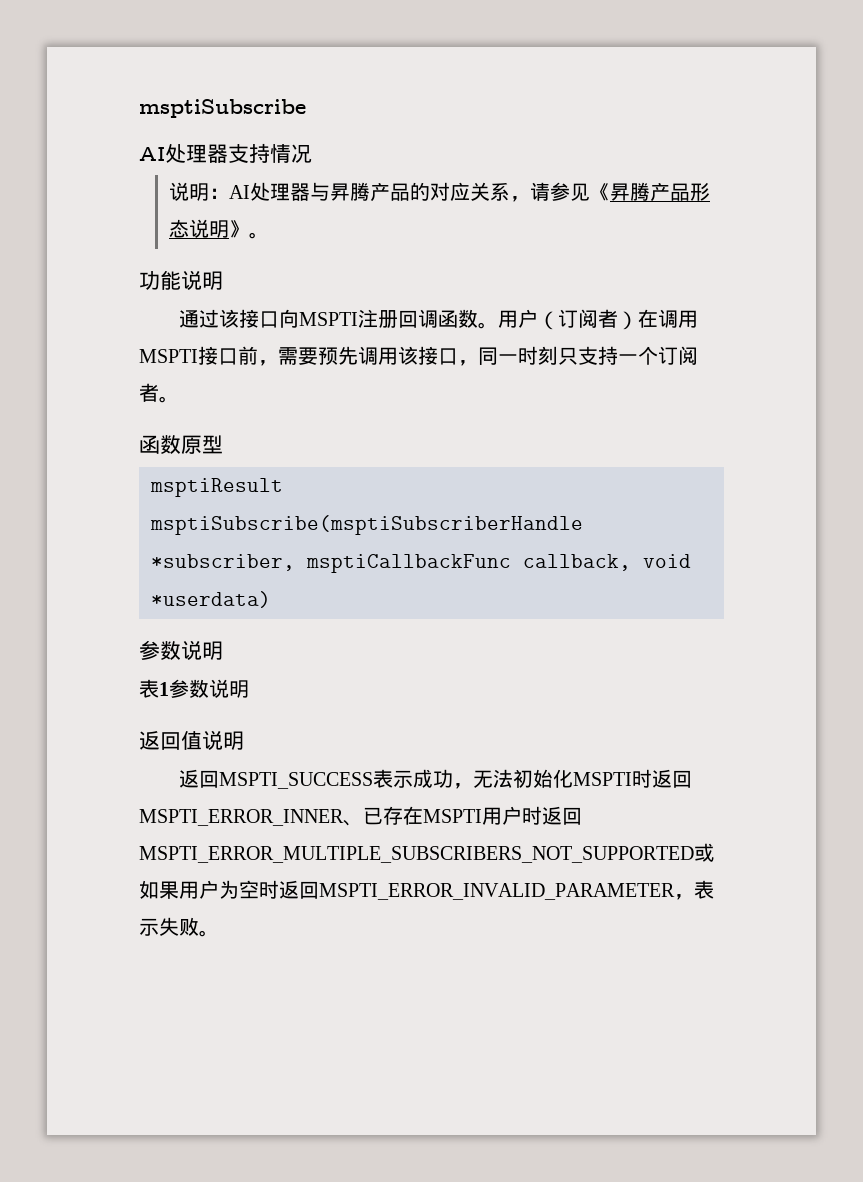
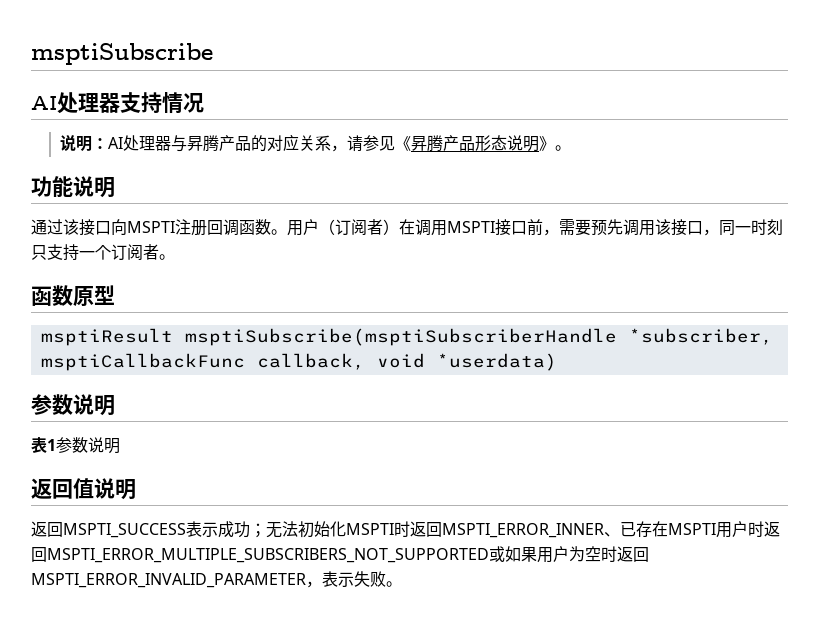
[453,783,474,789] ， -> [250,523,266,538] ；

